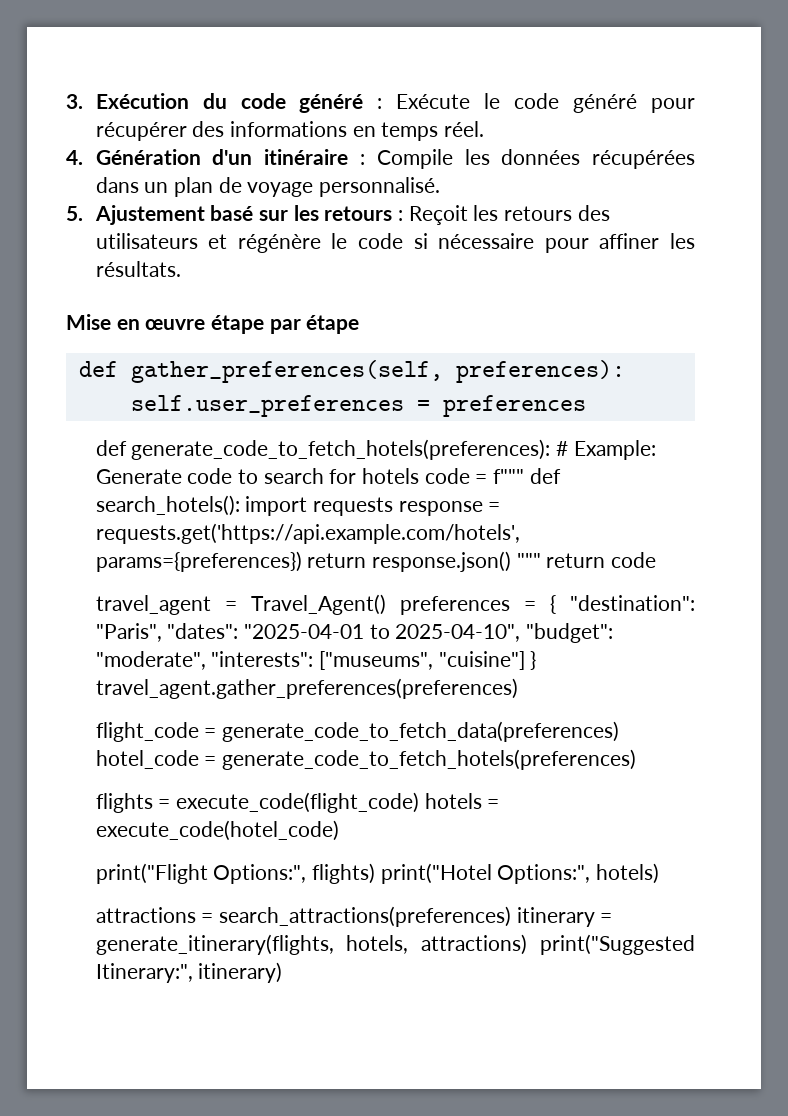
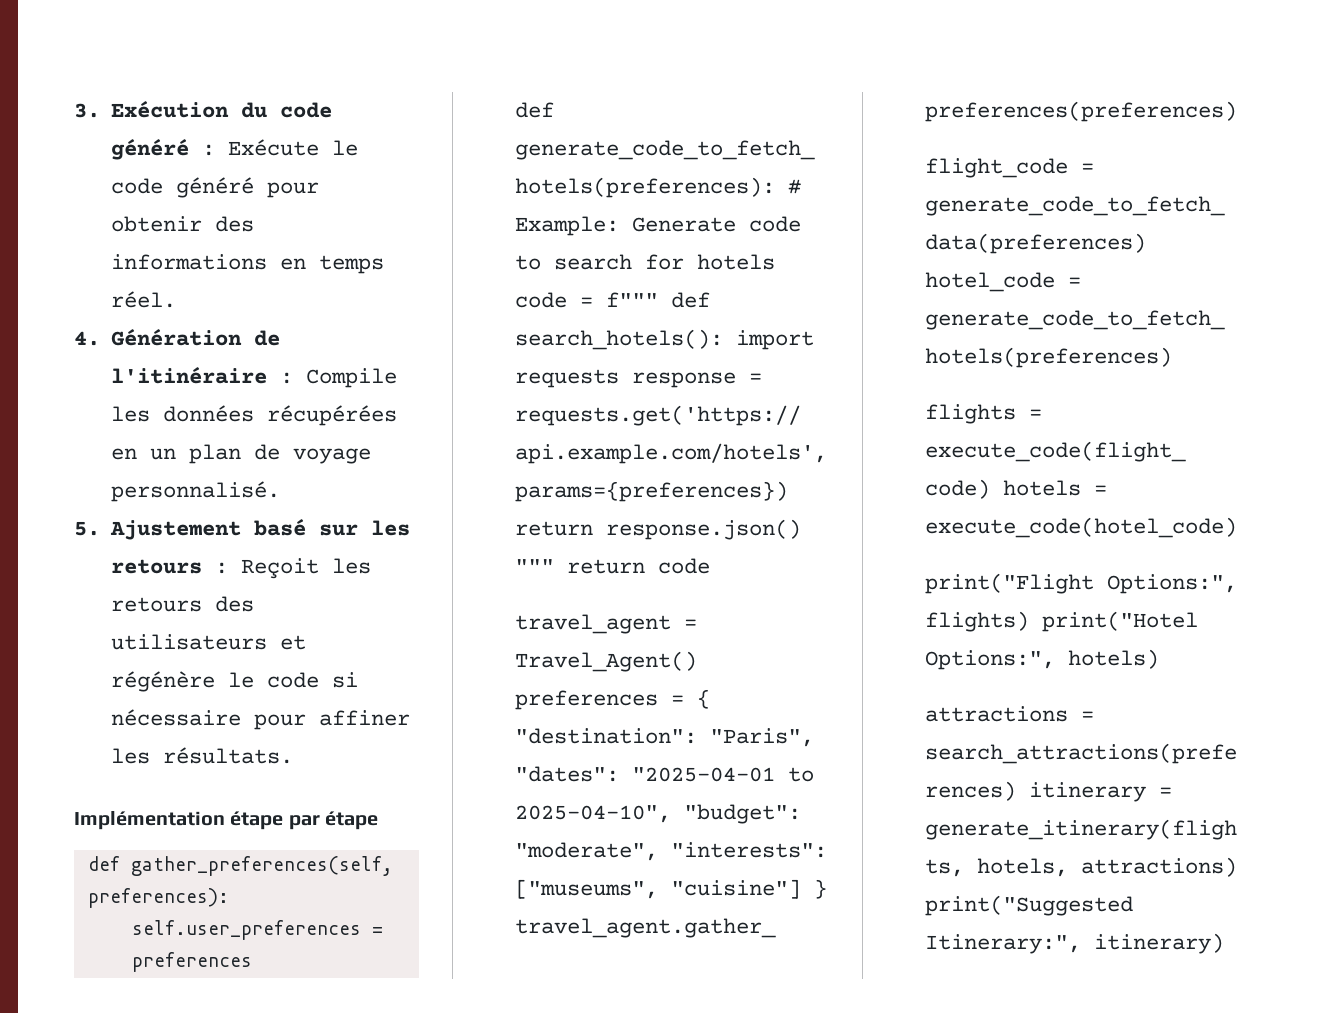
[95,122,187,141] récupérer -> [111,216,203,232] obtenir
[212,149,349,165] d'un itinéraire -> [254,330,281,346] [111,366,268,384] de l'itinéraire
[95,177,139,193] dans -> [111,448,138,460] en
[66,314,206,330] Mise en œuvre -> [74,811,225,830] Implémentation

